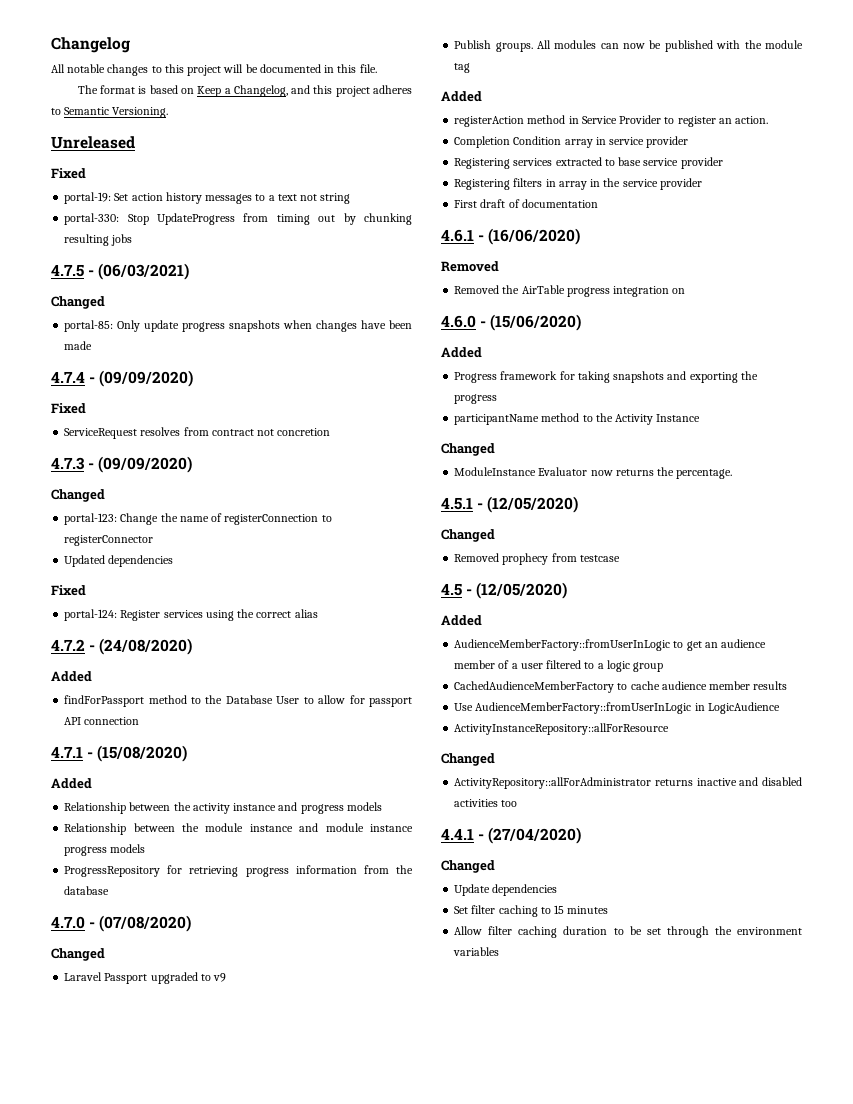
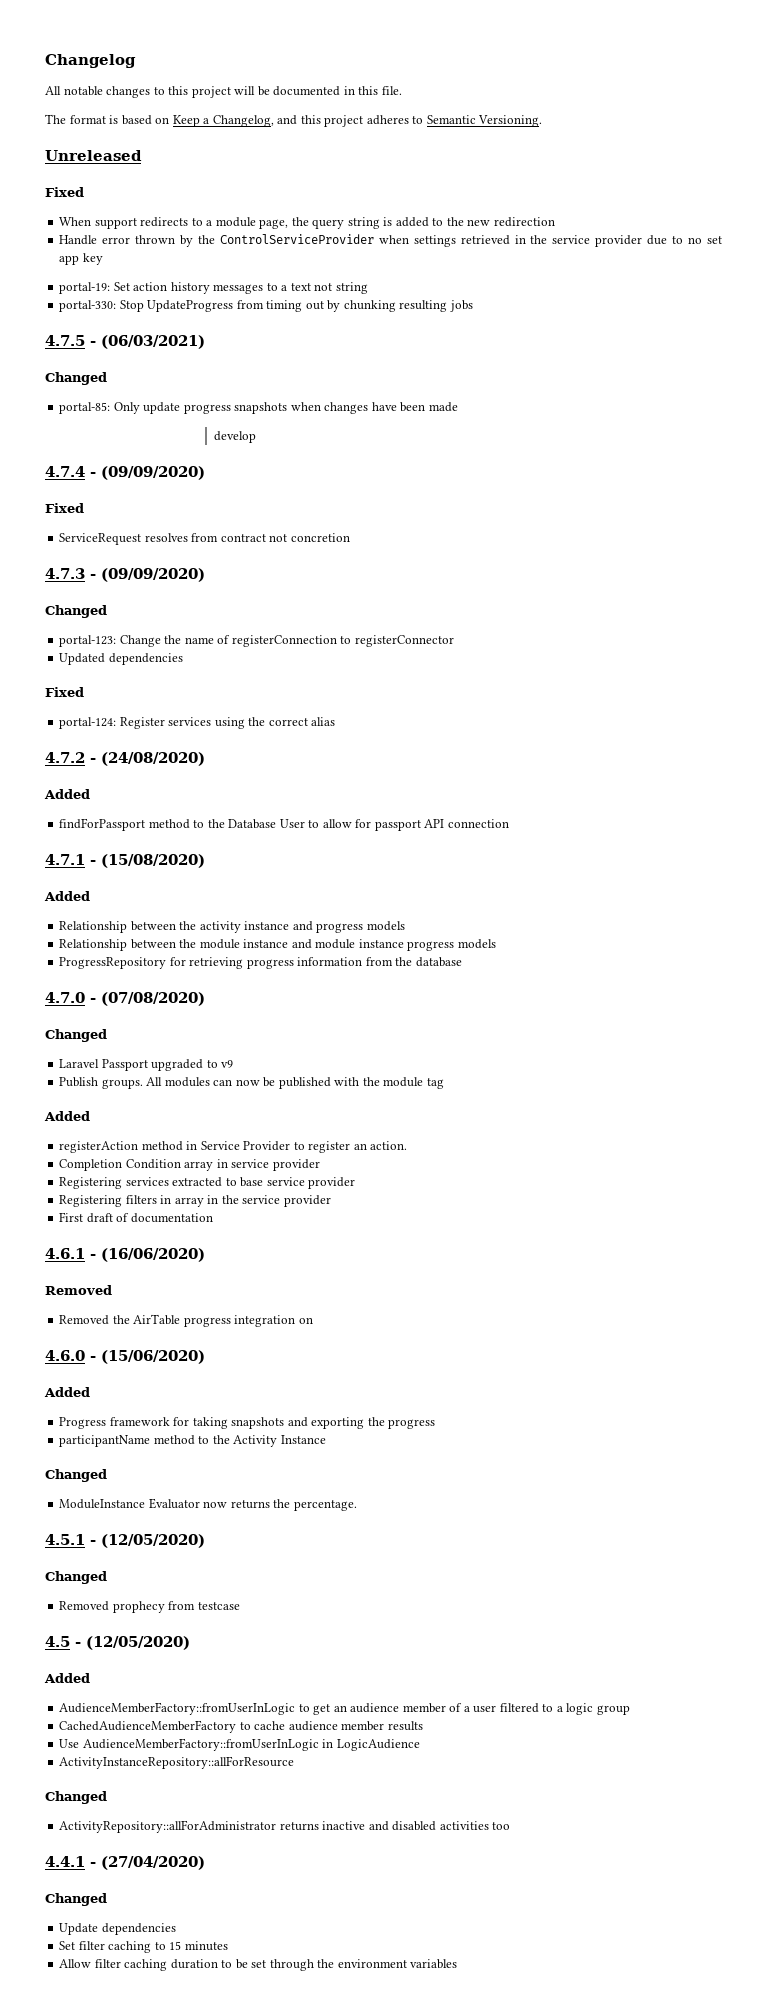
(86, 173) none -> [59,217,555,229] [59,234,723,247] [59,253,103,265] // When support redirects to a module page, the query string is added to the new redirection // Handle error thrown by the ControlServiceProvider when settings retrieved in the service provider due to no set app key
(93, 345) none -> [214,431,257,443] // develop

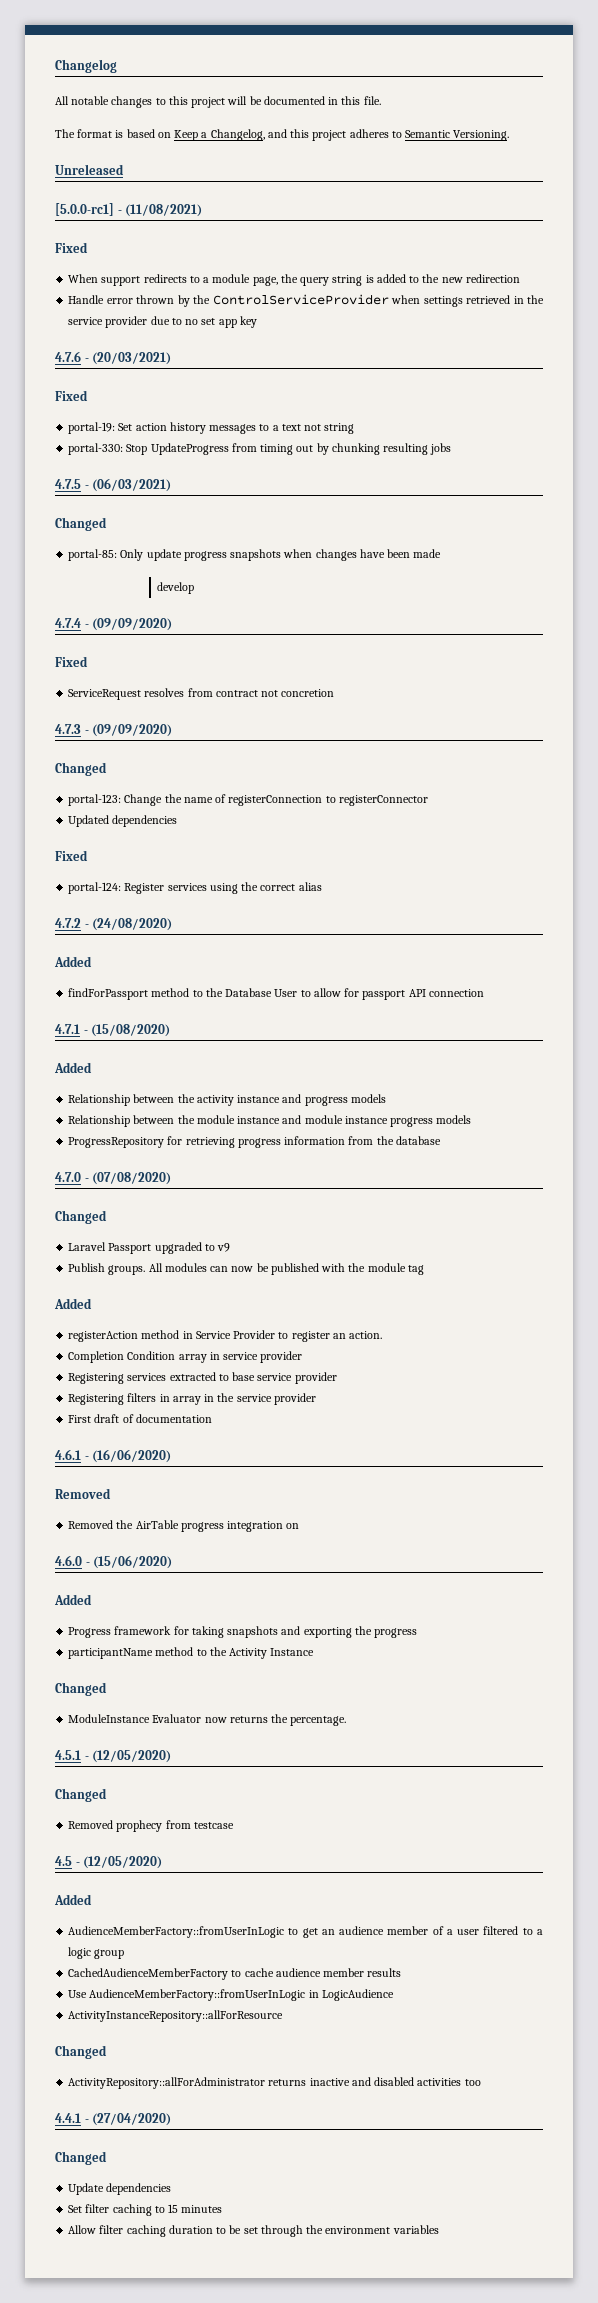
(142, 155) none -> [55,203,203,217] // [5.0.0-rc1] - (11/08/2021)
(103, 259) none -> [55,351,172,365] [55,390,88,401] // 4.7.6 - (20/03/2021) // Fixed

